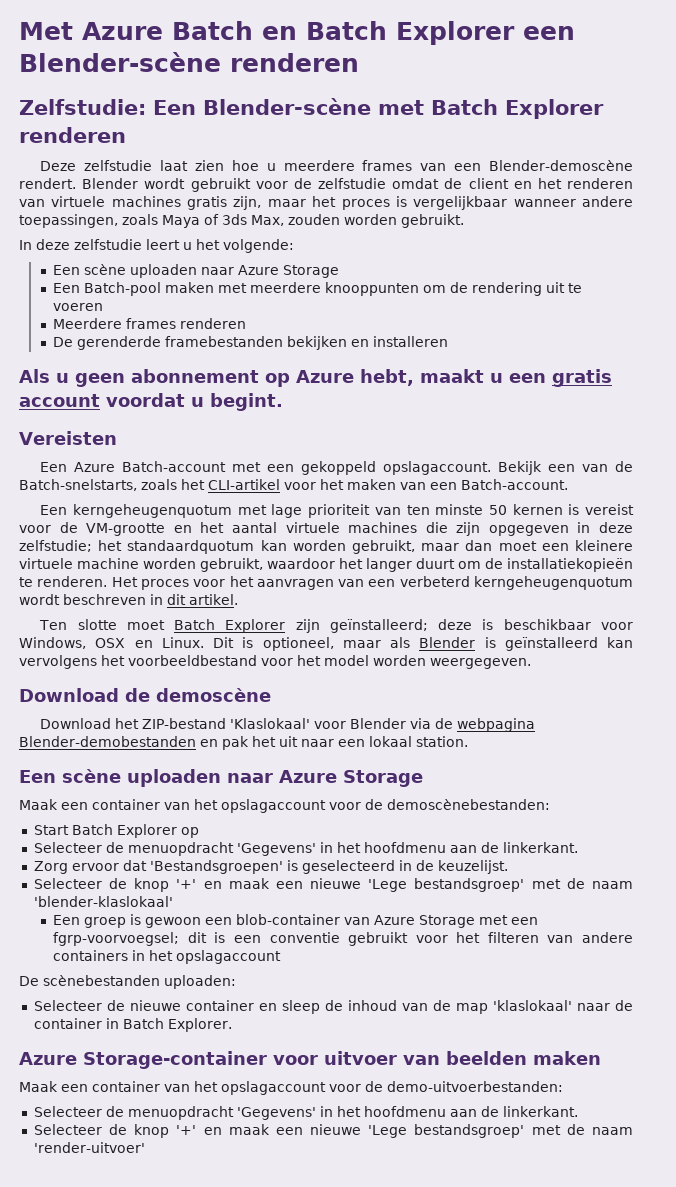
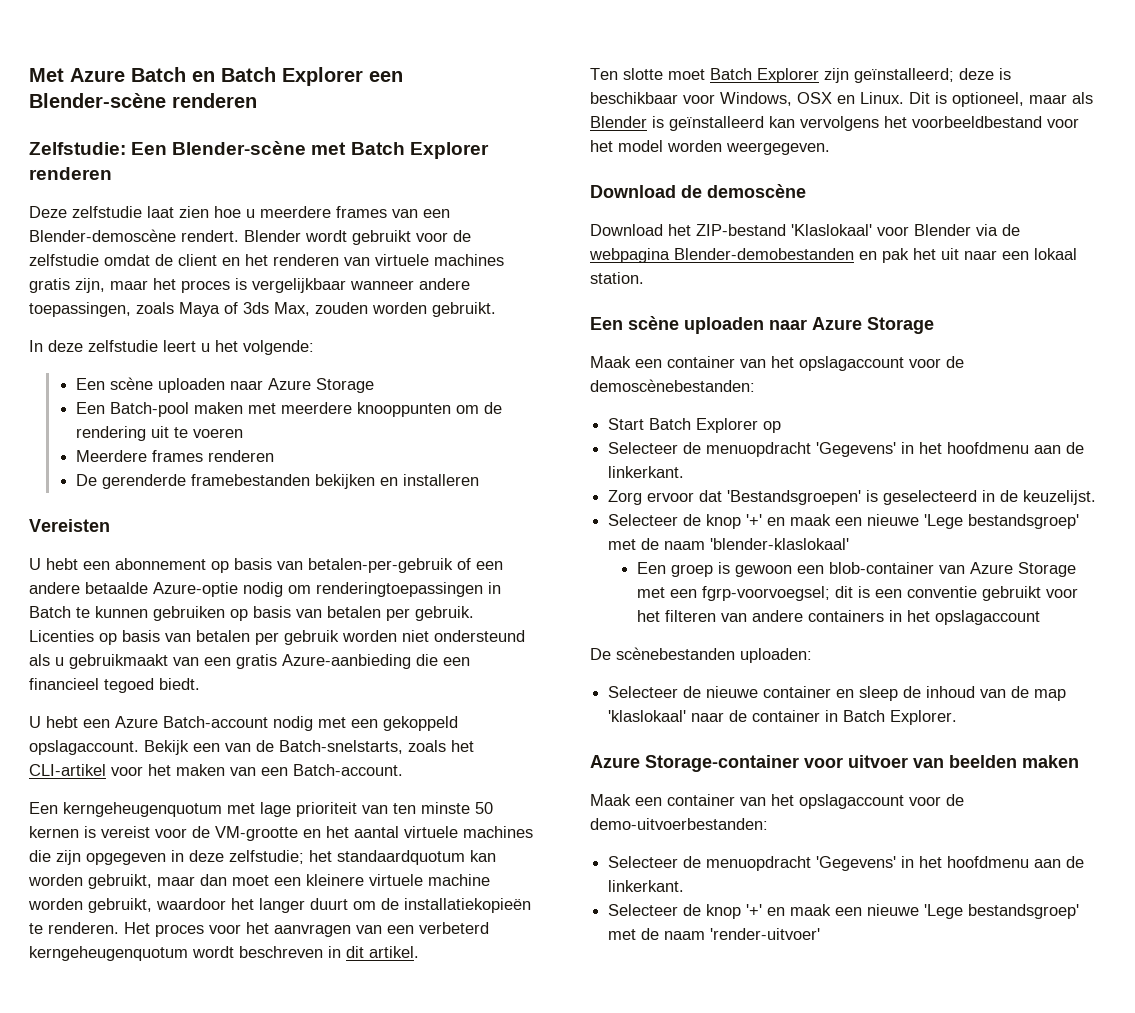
[19,369,612,387] [19,393,283,411] [19,431,117,445] [40,462,68,472] Als u geen abonnement op Azure hebt, maakt u een gratis account voordat u begint. // Vereisten // Een -> [29,519,110,532] [29,558,503,573] [29,582,501,597] [29,606,474,621] [29,630,525,645] [29,654,470,669] [29,678,200,693] [29,716,110,728] Vereisten // U hebt een abonnement op basis van betalen-per-gebruik of een andere betaalde Azure-optie nodig om renderingtoepassingen in Batch te kunnen gebruiken op basis van betalen per gebruik. Licenties op basis van betalen per gebruik worden niet ondersteund als u gebruikmaakt van een gratis Azure-aanbieding die een financieel tegoed biedt. // U hebt een
(227, 466) none -> [273,716,313,731] nodig

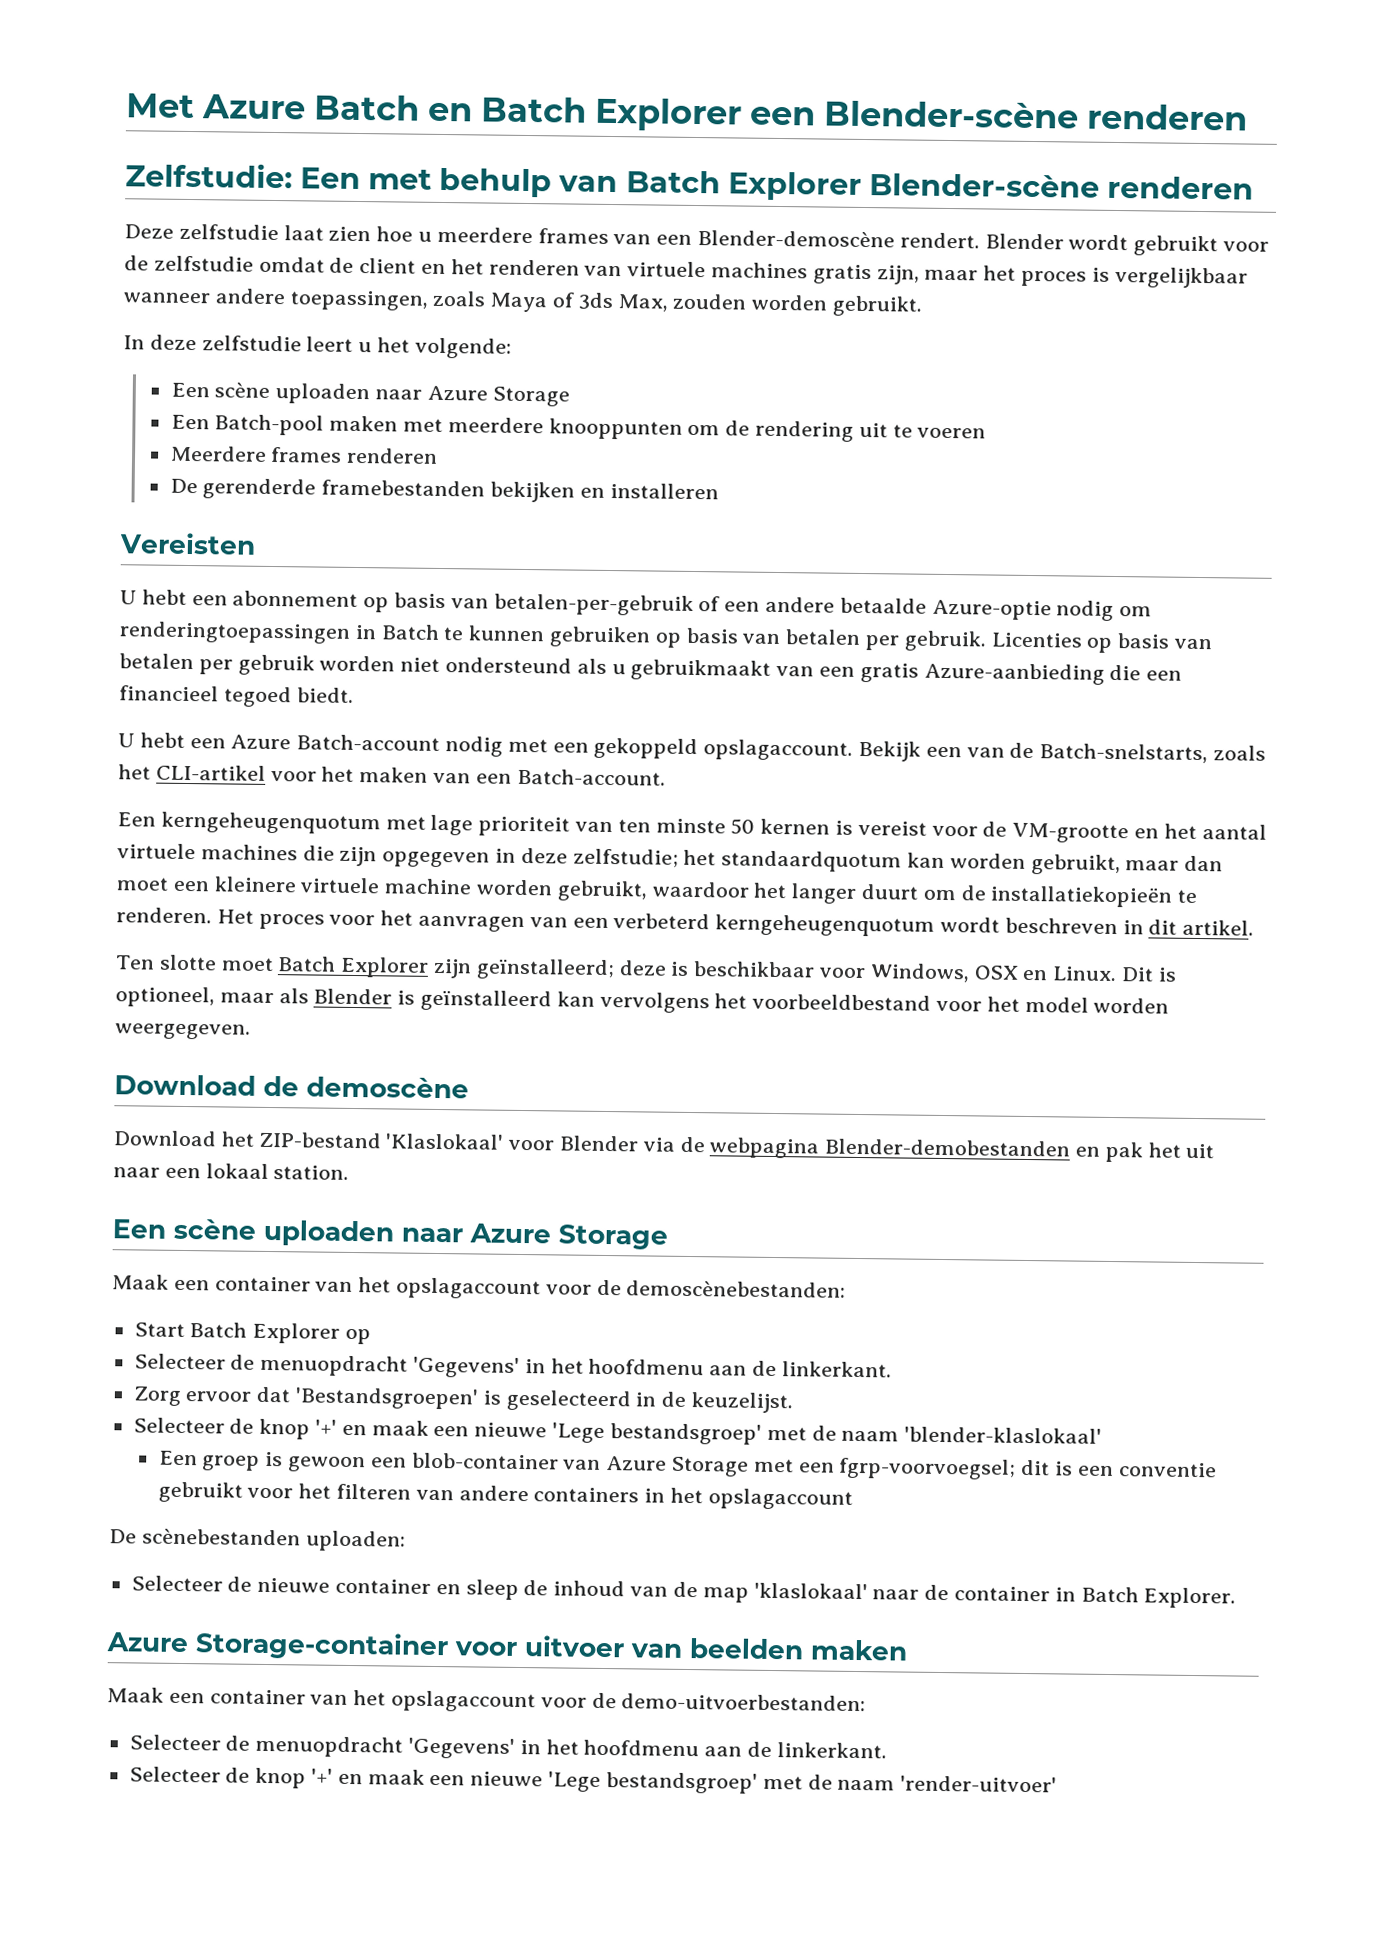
[172,141,489,159] Blender-scène met Batch Explorer -> [368,167,1100,201] met behulp van Batch Explorer Blender-scène

